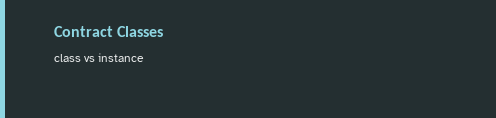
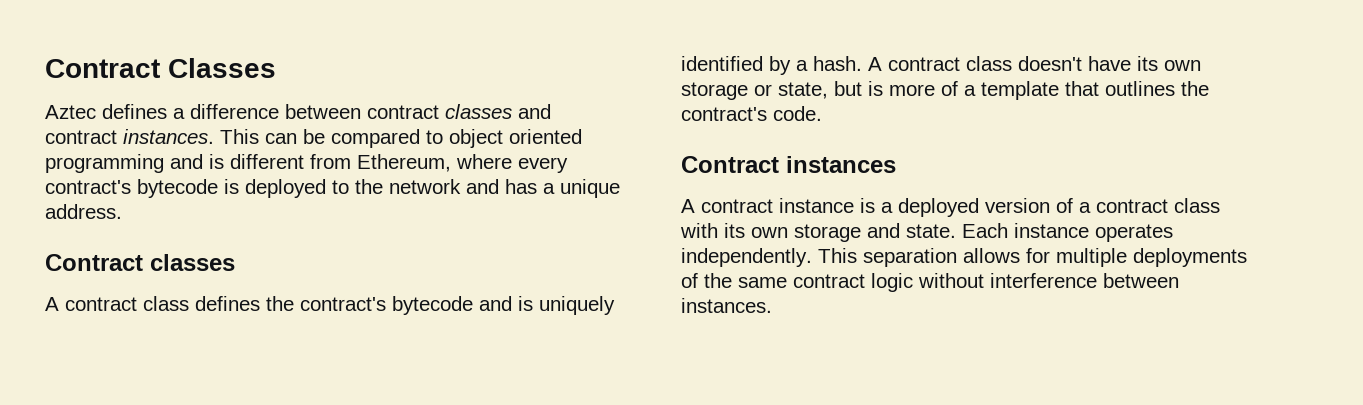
[54,53,145,62] class vs instance -> [45,104,551,119] [45,129,582,148] [45,154,568,173] [45,179,620,198] [45,204,122,219] [45,254,235,271] [45,296,615,315] [681,56,1201,75] [681,81,1209,100] [681,106,822,121] [681,156,896,173] [681,198,1220,217] [680,223,1173,242] [681,248,1247,267] [681,273,1179,292] [681,298,772,313] Aztec defines a difference between contract classes and contract instances. This can be compared to object oriented programming and is different from Ethereum, where every contract's bytecode is deployed to the network and has a unique address. // Contract classes // A contract class defines the contract's bytecode and is uniquely identified by a hash. A contract class doesn't have its own storage or state, but is more of a template that outlines the contract's code. // Contract instances // A contract instance is a deployed version of a contract class with its own storage and state. Each instance operates independently. This separation allows for multiple deployments of the same contract logic without interference between instances.

